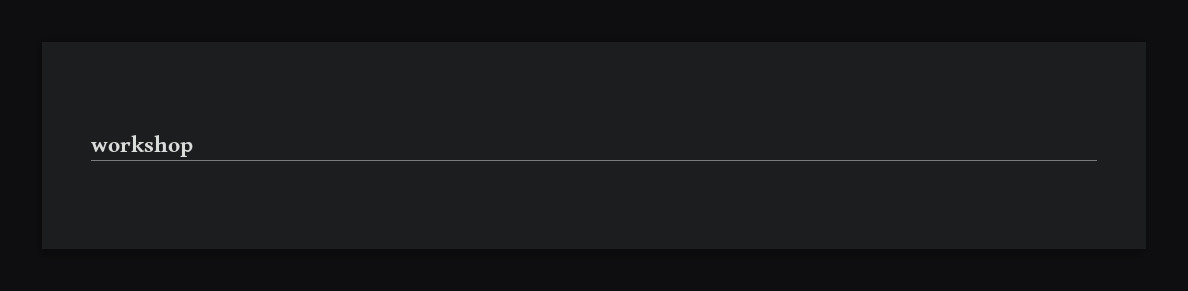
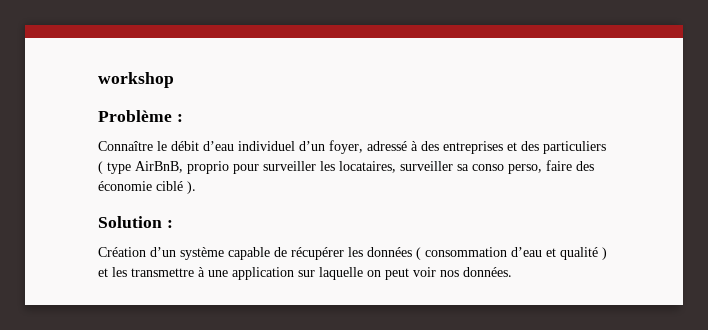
(193, 146) none -> [98,110,183,122] [98,140,606,154] [98,160,594,174] [98,181,196,194] [98,216,173,228] [98,247,607,260] [98,267,512,280] // Problème : // Connaître le débit d’eau individuel d’un foyer, adressé à des entreprises et des particuliers ( type AirBnB, proprio pour surveiller les locataires, surveiller sa conso perso, faire des économie ciblé ). // Solution : // Création d’un système capable de récupérer les données ( consommation d’eau et qualité ) et les transmettre à une application sur laquelle on peut voir nos données.

